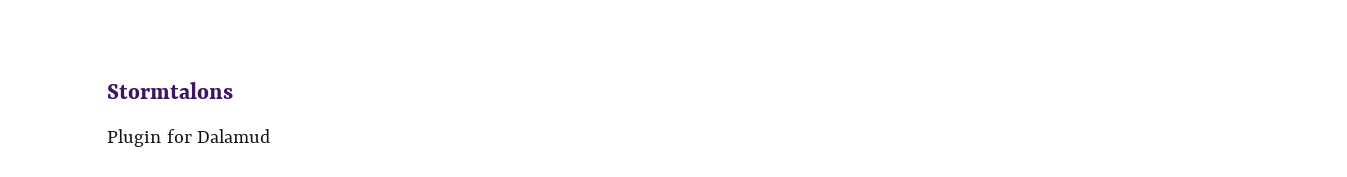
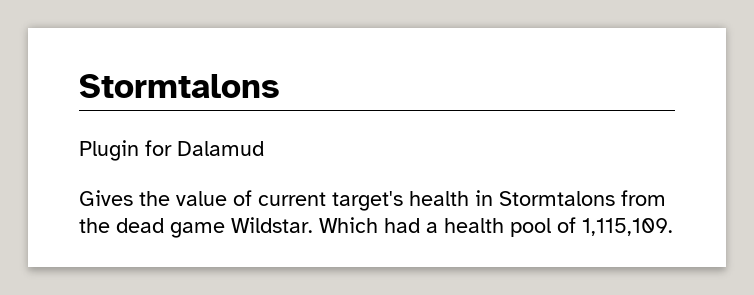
(271, 136) none -> [79,190,666,211] [79,217,673,238] // Gives the value of current target's health in Stormtalons from the dead game Wildstar. Which had a health pool of 1,115,109.

